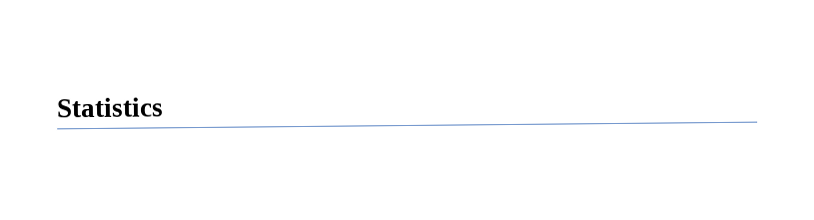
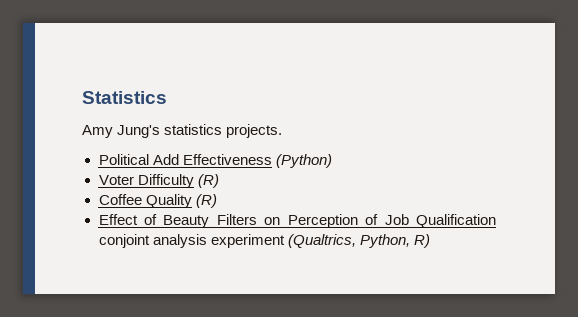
(164, 107) none -> [82,124,283,138] [98,154,332,168] [98,174,219,188] [98,194,217,208] [98,214,496,228] [98,234,430,248] // Amy Jung's statistics projects. // Political Add Effectiveness (Python) // Voter Difficulty (R) // Coffee Quality (R) // Effect of Beauty Filters on Perception of Job Qualification conjoint analysis experiment (Qualtrics, Python, R)

